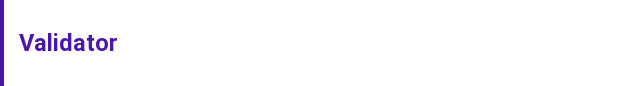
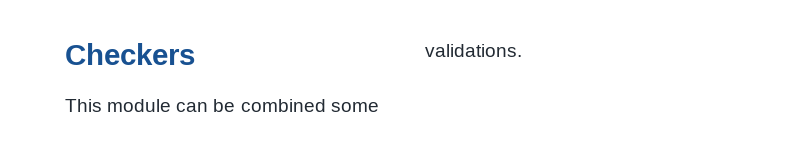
[19,33,118,51] Validator -> [65,43,195,65] [65,99,379,112] [425,44,522,57] Checkers // This module can be combined some validations.

